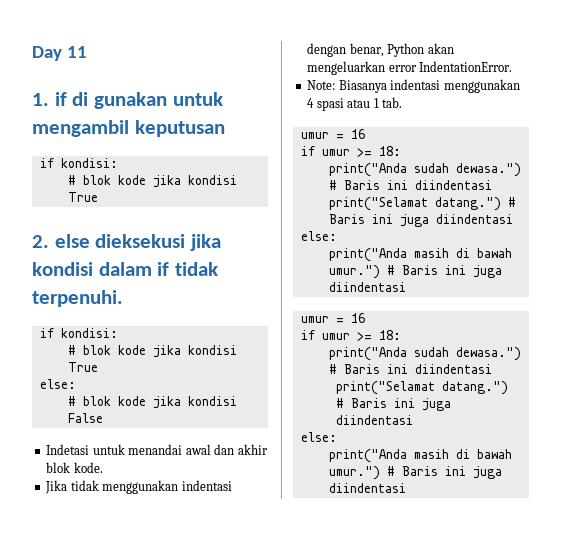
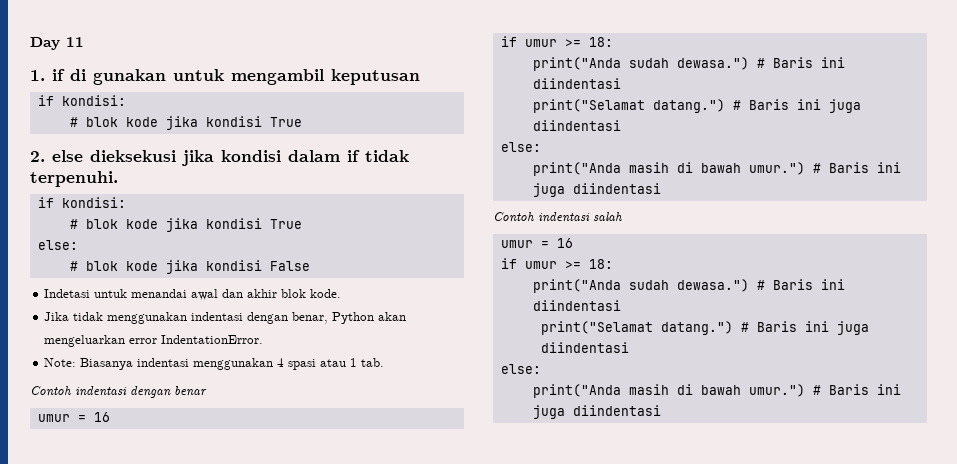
(403, 102) none -> [30,386,207,398] // Contoh indentasi dengan benar
(406, 287) none -> [493,212,622,222] // Contoh indentasi salah

